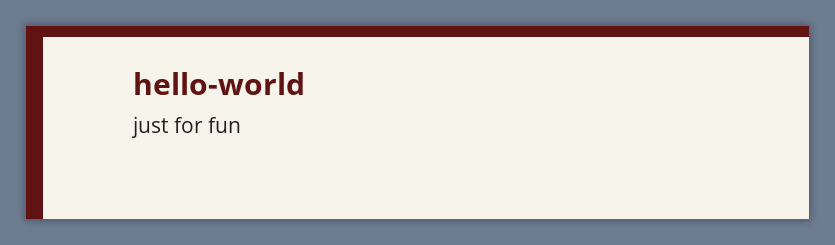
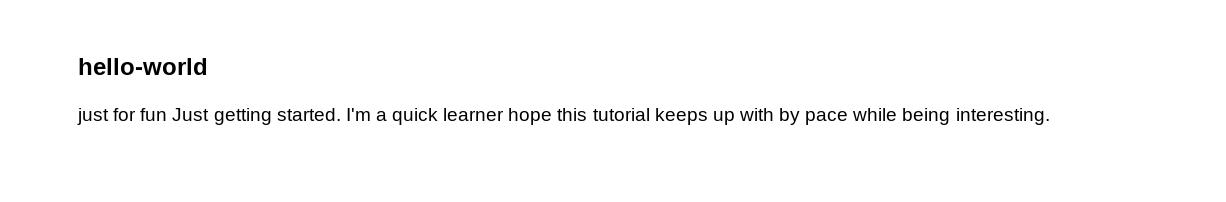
(242, 125) none -> [172,108,1050,125] Just getting started. I'm a quick learner hope this tutorial keeps up with by pace while being interesting.

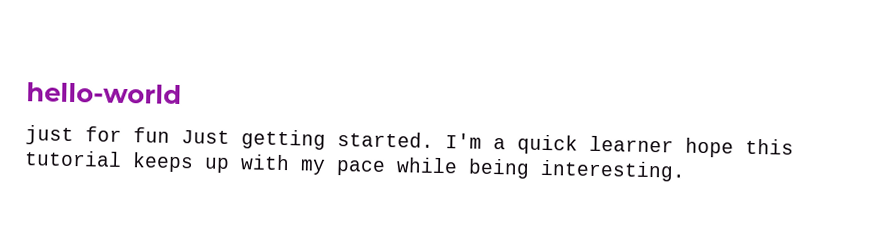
[779,108,801,125] by -> [300,159,326,175] my

